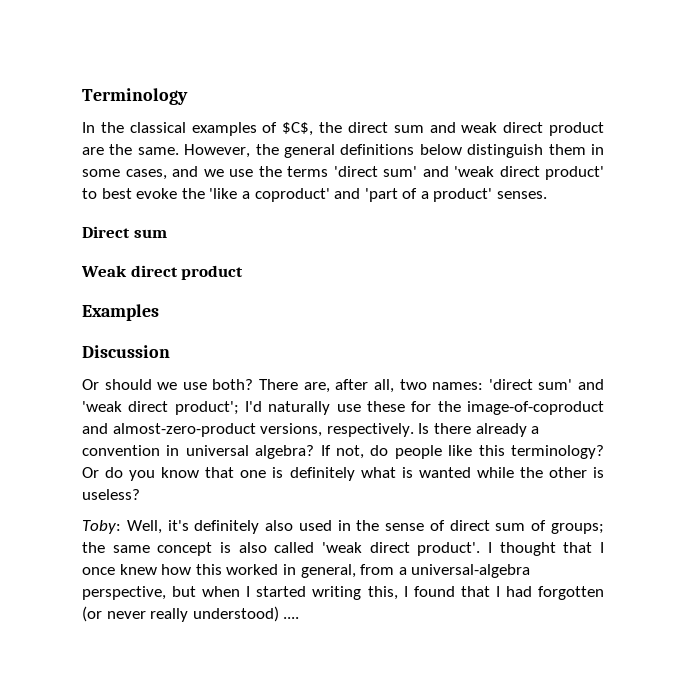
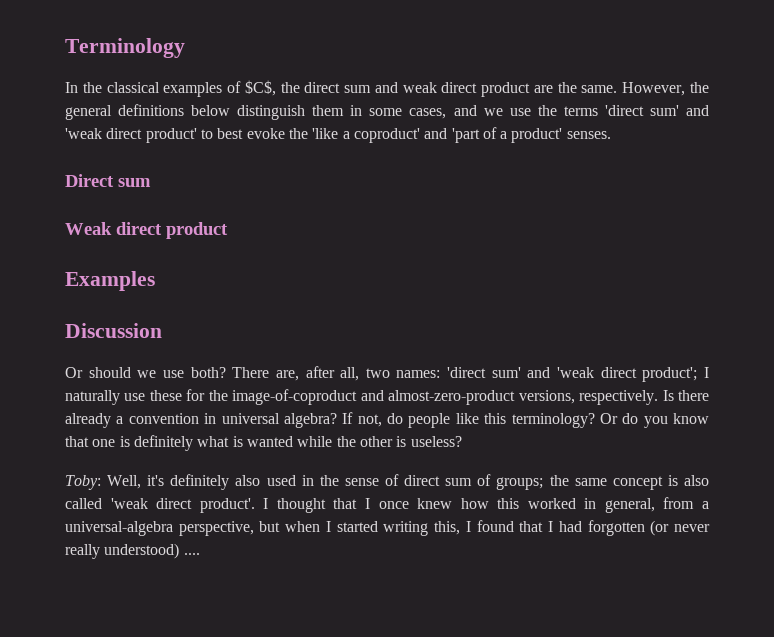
[245,401,262,412] I'd -> [703,367,709,378] I

